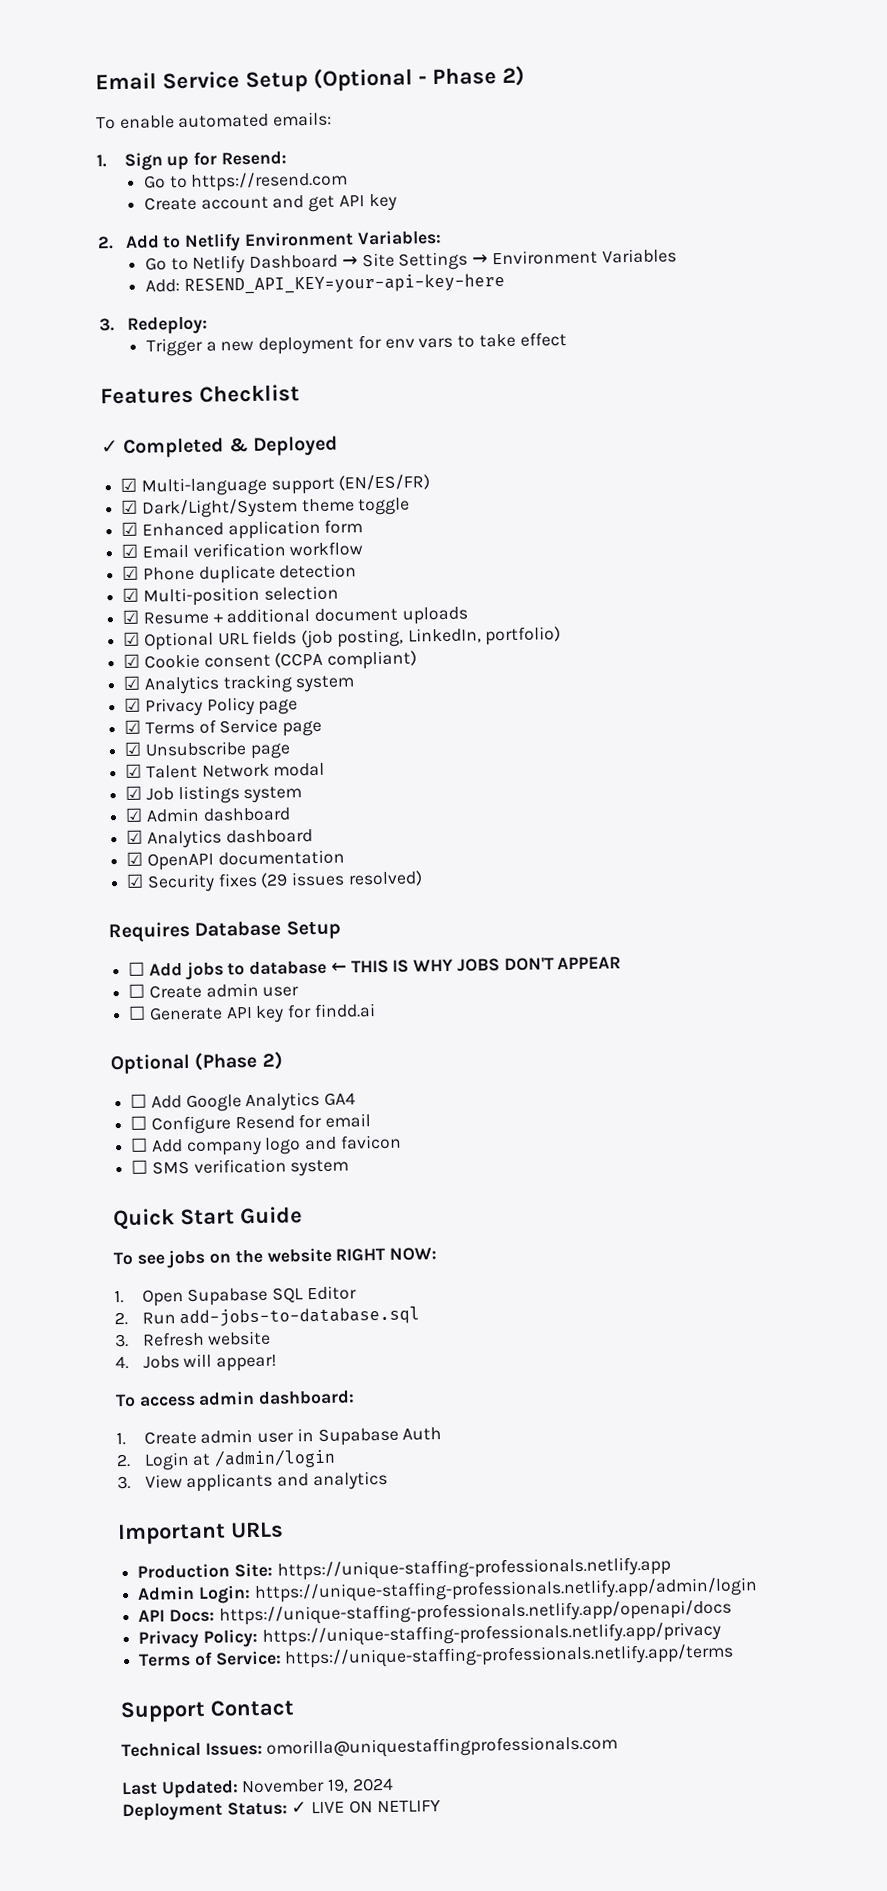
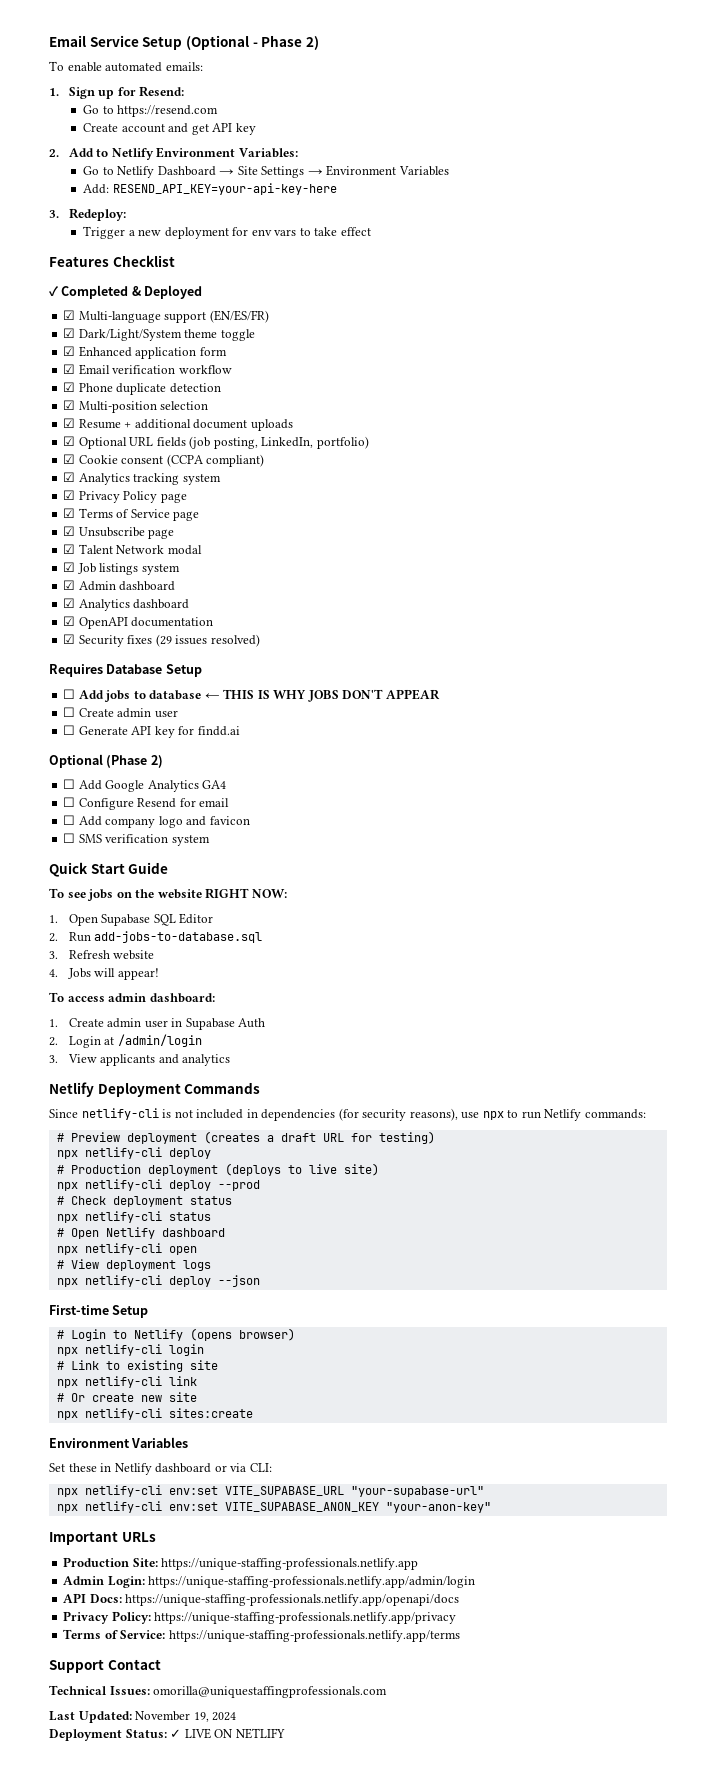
(388, 1480) none -> [49,1082,261,1097] [49,1108,646,1121] [56,1131,435,1144] [56,1147,211,1159] [56,1163,379,1176] [56,1179,260,1191] [56,1196,232,1207] [56,1211,211,1223] [56,1227,225,1239] [56,1243,197,1255] [56,1259,211,1271] [56,1275,260,1287] [49,1305,149,1318] [56,1328,295,1341] [56,1344,204,1356] [56,1360,218,1372] [56,1376,197,1388] [56,1392,197,1402] [56,1408,253,1420] [49,1437,189,1448] [49,1463,272,1475] [56,1485,484,1497] [56,1501,491,1513] // Netlify Deployment Commands // Since netlify-cli is not included in dependencies (for security reasons), use npx to run Netlify commands: // # Preview deployment (creates a draft URL for testing) // npx netlify-cli deploy // # Production deployment (deploys to live site) // npx netlify-cli deploy --prod // # Check deployment status // npx netlify-cli status // # Open Netlify dashboard // npx netlify-cli open // # View deployment logs // npx netlify-cli deploy --json // First-time Setup // # Login to Netlify (opens browser) // npx netlify-cli login // # Link to existing site // npx netlify-cli link // # Or create new site // npx netlify-cli sites:create // Environment Variables // Set these in Netlify dashboard or via CLI: // npx netlify-cli env:set VITE_SUPABASE_URL "your-supabase-url" // npx netlify-cli env:set VITE_SUPABASE_ANON_KEY "your-anon-key"

